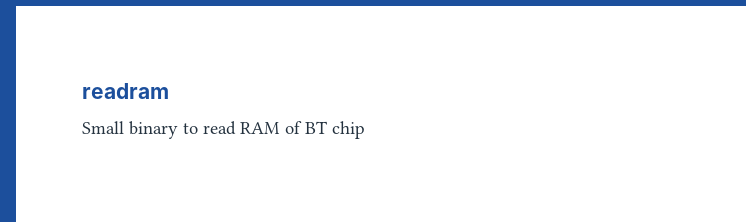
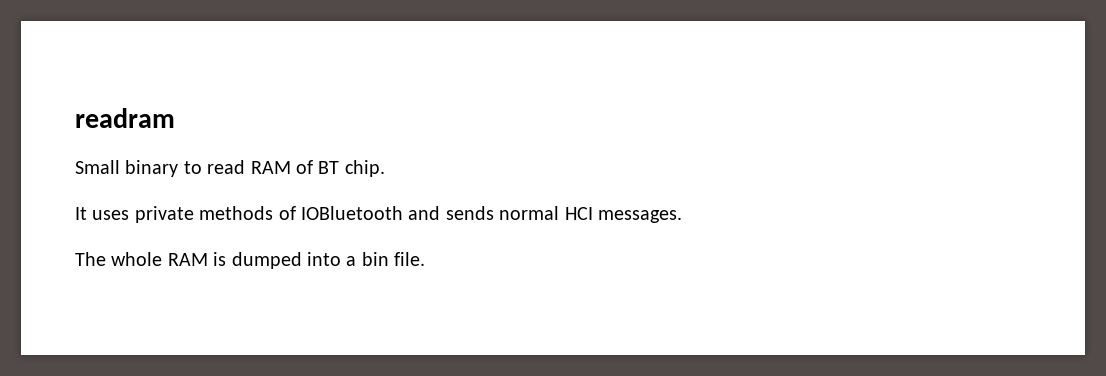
[332,121,365,139] chip -> [344,160,385,177] [75,206,682,223] [75,252,426,269] chip. // It uses private methods of IOBluetooth and sends normal HCI messages. // The whole RAM is dumped into a bin file.

